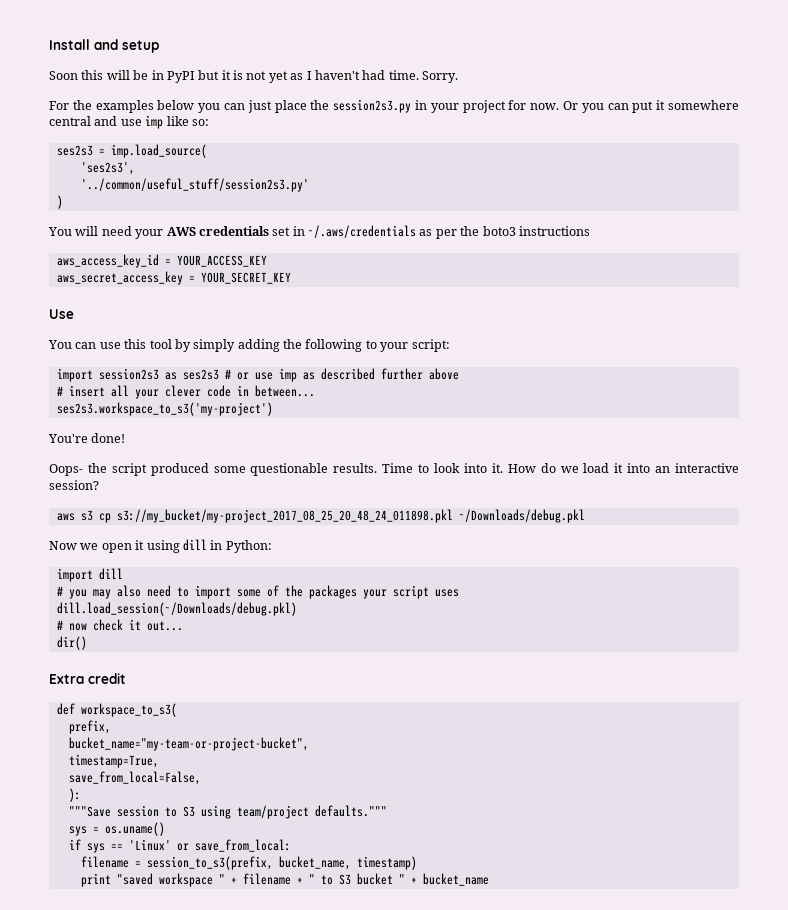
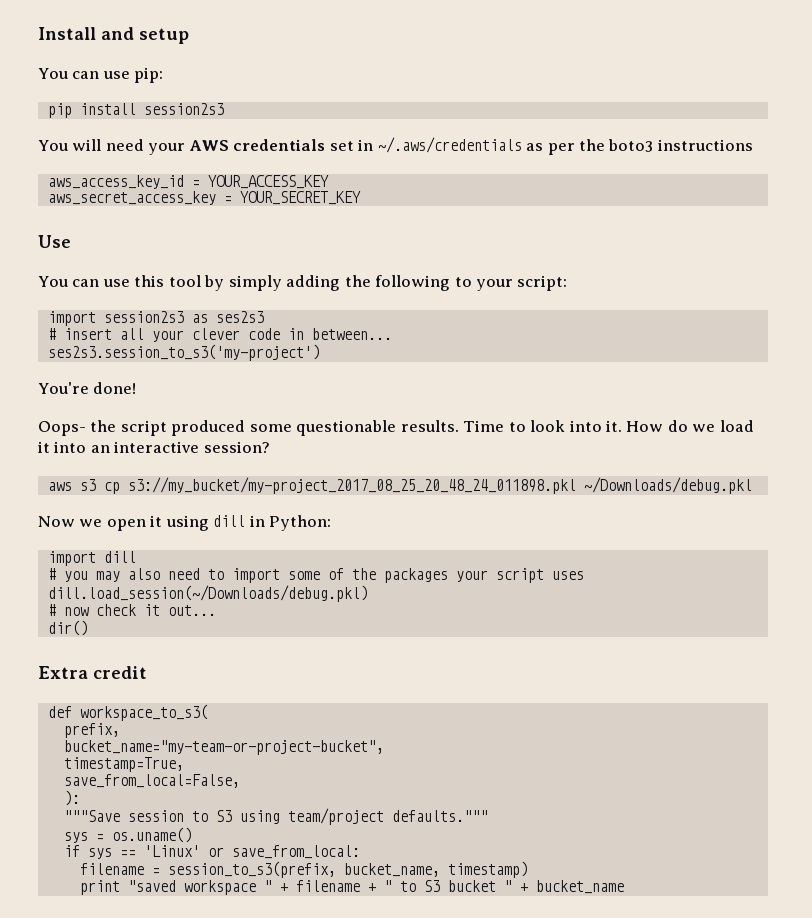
[49,70,458,83] [49,99,739,113] [49,115,209,129] [56,144,207,158] [80,162,135,175] [80,178,309,192] [56,195,63,209] Soon this will be in PyPI but it is not yet as I haven't had time. Sorry. // For the examples below you can just place the session2s3.py in your project for now. Or you can put it somewhere central and use imp like so: // ses2s3 = imp.load_source( // 'ses2s3', // '../common/useful_stuff/session2s3.py' // ) -> [38,67,164,83] [47,103,224,118] You can use pip: // pip install session2s3
[224,368,459,382] # or use imp as described further above -> (264, 317) none
[56,402,273,416] ses2s3.workspace_to_s3('my-project') -> [47,344,320,361] ses2s3.session_to_s3('my-project')

